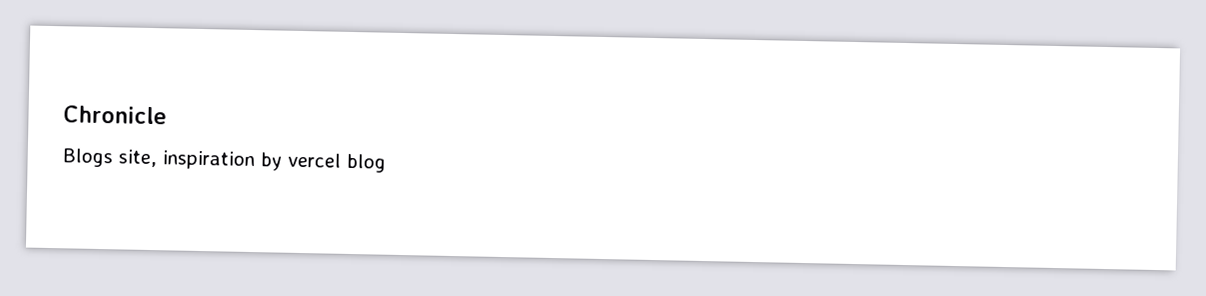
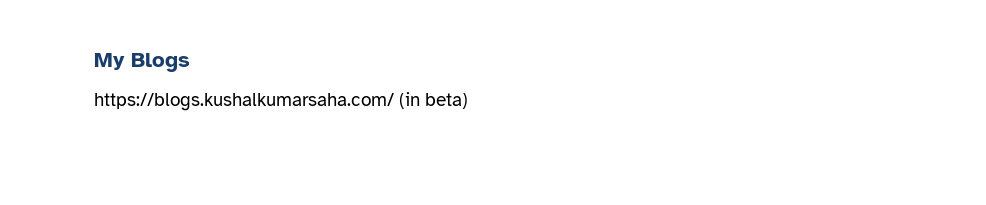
[63,105,167,125] [62,148,386,173] Chronicle // Blogs site, inspiration by vercel blog -> [94,53,190,72] [94,92,469,111] My Blogs // https://blogs.kushalkumarsaha.com/ (in beta)

